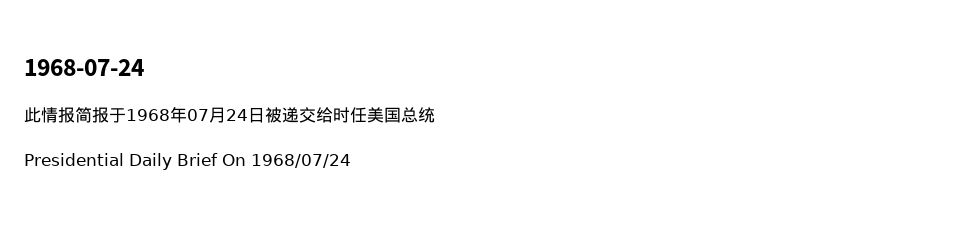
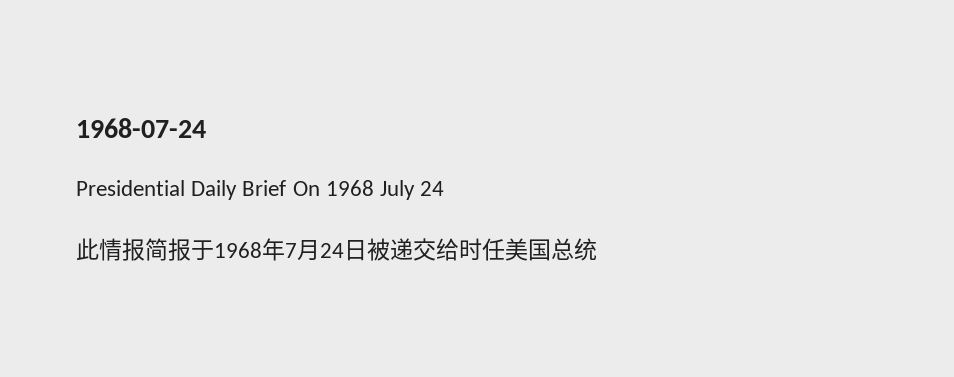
(144, 67) none -> [76,180,445,200] // Presidential Daily Brief On 1968 July 24
[187,109,209,121] 07 -> [285,243,297,258] 7
[24,153,351,170] // Presidential Daily Brief On 1968/07/24 -> (597, 249) none

